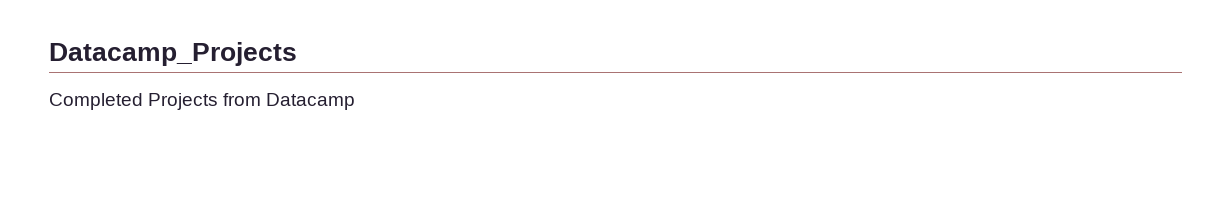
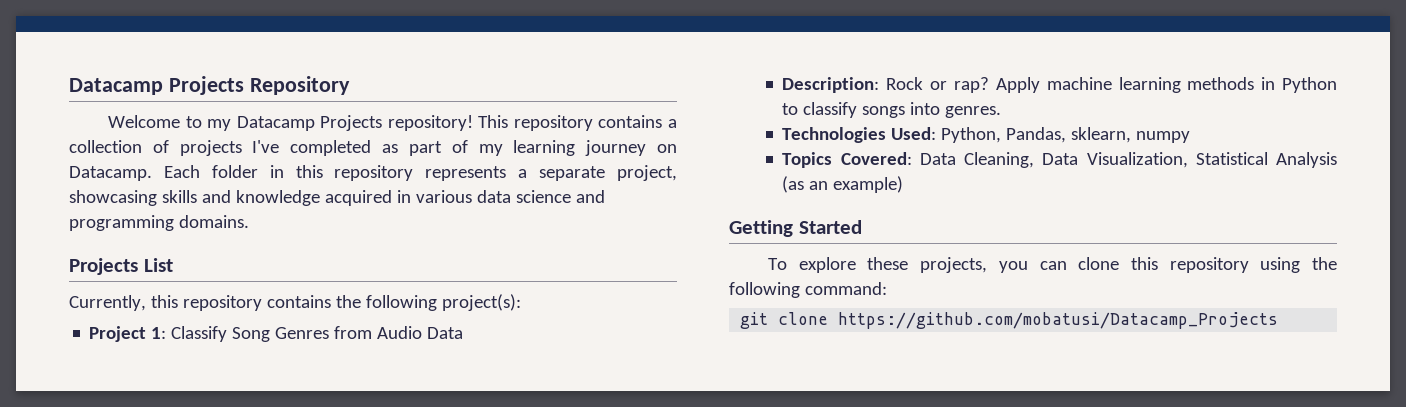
[49,42,297,66] [49,93,356,110] Datacamp_Projects // Completed Projects from Datacamp -> [69,76,350,95] [108,115,677,131] [69,140,677,156] [69,165,678,181] [69,190,605,206] [69,215,249,231] [69,258,173,275] [69,294,521,311] [89,326,464,342] [782,77,1337,93] [782,102,1002,118] [782,127,1191,143] [782,152,1337,168] [782,176,904,193] [729,220,862,237] [768,257,1337,273] [729,282,887,298] [740,312,1279,329] Datacamp Projects Repository // Welcome to my Datacamp Projects repository! This repository contains a collection of projects I've completed as part of my learning journey on Datacamp. Each folder in this repository represents a separate project, showcasing skills and knowledge acquired in various data science and programming domains. // Projects List // Currently, this repository contains the following project(s): // Project 1: Classify Song Genres from Audio Data // Description: Rock or rap? Apply machine learning methods in Python to classify songs into genres. // Technologies Used: Python, Pandas, sklearn, numpy // Topics Covered: Data Cleaning, Data Visualization, Statistical Analysis (as an example) // Getting Started // To explore these projects, you can clone this repository using the following command: // git clone https://github.com/mobatusi/Datacamp_Projects

